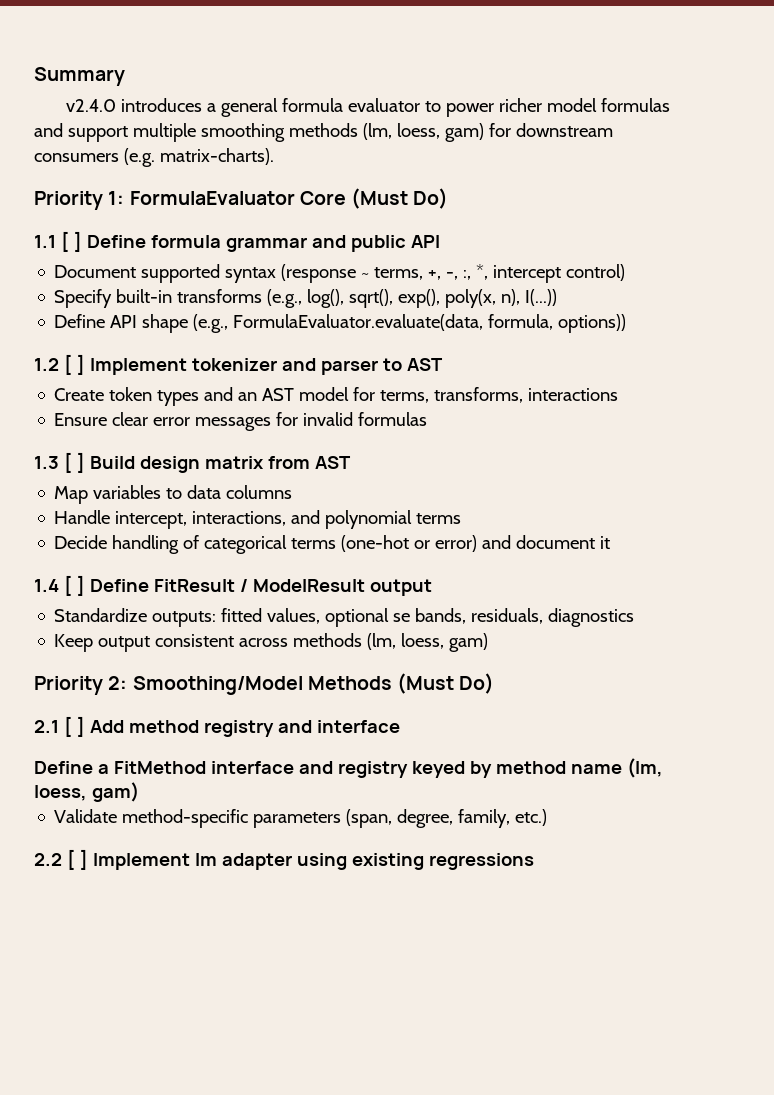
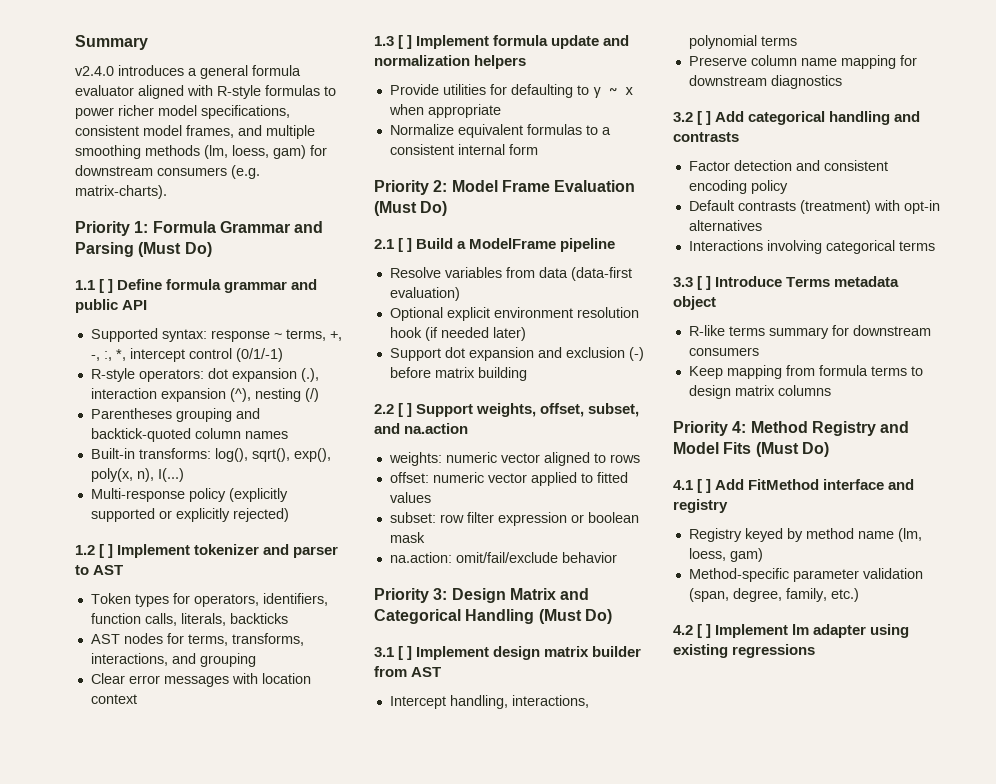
[425,98,670,117] [34,123,128,142] to power richer model formulas and support -> [138,85,336,99] [75,105,290,119] [75,125,262,138] aligned with R-style formulas to power richer model specifications, consistent model frames, and
[129,191,346,205] FormulaEvaluator Core -> [152,221,324,233] [75,242,134,257] Formula Grammar and Parsing
[54,264,357,283] Document supported syntax (response -> [90,328,270,342] Supported syntax: response
[566,264,626,281] [54,289,303,308] control) // Specify built-in transforms (e.g., -> [188,348,283,362] [90,368,319,382] [90,388,319,402] [90,408,260,422] [90,428,288,442] [90,448,211,459] control (0/1/-1) // R-style operators: dot expansion (.), interaction expansion (^), nesting (/) // Parentheses grouping and backtick-quoted column names // Built-in transforms:
[525,289,558,306] [54,314,627,333] I(...)) // Define API shape (e.g., FormulaEvaluator.evaluate(data, formula, options)) -> [157,468,184,482] [90,488,288,502] [90,508,289,522] I(...) // Multi-response policy (explicitly supported or explicitly rejected)
[54,387,619,406] [54,412,428,431] [34,452,351,473] [54,485,293,504] [54,510,462,529] [54,535,611,554] [34,575,432,596] [54,608,635,627] [54,633,489,652] Create token types and an AST model for terms, transforms, interactions // Ensure clear error messages for invalid formulas // 1.3 [ ] Build design matrix from AST // Map variables to data columns // Handle intercept, interactions, and polynomial terms // Decide handling of categorical terms (one-hot or error) and document it // 1.4 [ ] Define FitResult / ModelResult output // Standardize outputs: fitted values, optional se bands, residuals, diagnostics // Keep output consistent across methods (lm, loess, gam) -> [90,593,328,607] [90,613,288,626] [90,633,304,646] [90,653,256,667] [90,673,311,687] [90,694,137,704] [374,35,630,49] [374,55,527,69] [389,84,633,98] [388,104,501,118] [389,124,611,138] [389,144,538,155] Token types for operators, identifiers, function calls, literals, backticks // AST nodes for terms, transforms, interactions, and grouping // Clear error messages with location context // 1.3 [ ] Implement formula update and normalization helpers // Provide utilities for defaulting to y ~ x when appropriate // Normalize equivalent formulas to a consistent internal form
[132,676,392,695] Smoothing/Model Methods -> [451,180,636,192] Model Frame Evaluation
[89,720,400,737] [34,761,109,774] Add method registry and interface // Define a -> [416,238,616,252] [389,267,632,281] [389,287,460,301] [389,307,639,321] [389,327,526,341] [389,347,644,361] [389,367,527,381] [374,403,640,417] [374,423,469,434] [388,452,640,466] [389,472,628,486] [389,492,431,503] [389,512,639,526] [389,532,425,543] [389,552,617,563] [374,588,590,603] [374,609,612,624] [374,646,642,660] [374,666,442,677] [389,695,589,709] [688,35,797,49] [688,55,917,69] [688,75,842,89] [673,111,921,125] [673,132,739,142] [688,160,888,171] [688,180,788,194] [688,200,940,214] [688,220,762,231] [688,240,935,254] [673,276,900,290] [673,296,716,310] [688,325,931,339] [688,347,759,356] [688,365,923,379] [688,385,831,399] [673,421,910,436] [673,442,829,457] [673,479,745,493] Build a ModelFrame pipeline // Resolve variables from data (data-first evaluation) // Optional explicit environment resolution hook (if needed later) // Support dot expansion and exclusion (-) before matrix building // 2.2 [ ] Support weights, offset, subset, and na.action // weights: numeric vector aligned to rows // offset: numeric vector applied to fitted values // subset: row filter expression or boolean mask // na.action: omit/fail/exclude behavior // Priority 3: Design Matrix and Categorical Handling (Must Do) // 3.1 [ ] Implement design matrix builder from AST // Intercept handling, interactions, polynomial terms // Preserve column name mapping for downstream diagnostics // 3.2 [ ] Add categorical handling and contrasts // Factor detection and consistent encoding policy // Default contrasts (treatment) with opt-in alternatives // Interactions involving categorical terms // 3.3 [ ] Introduce Terms metadata object // R-like terms summary for downstream consumers // Keep mapping from formula terms to design matrix columns // Priority 4: Method Registry and Model Fits (Must Do) // 4.1 [ ] Add
(408, 769) none -> [688,528,742,542] // Registry
[54,809,342,828] Validate method-specific parameters -> [688,568,923,582] Method-specific parameter validation
[34,853,62,866] 2.2 -> [673,625,693,635] 4.2

